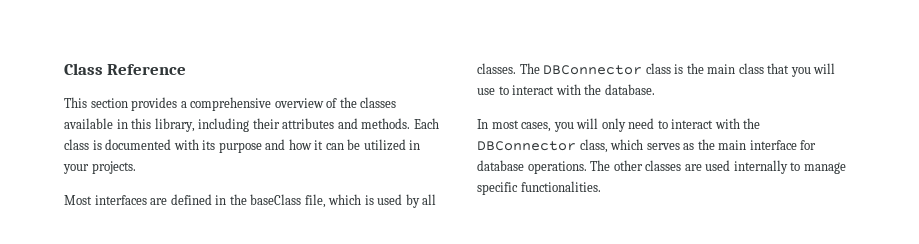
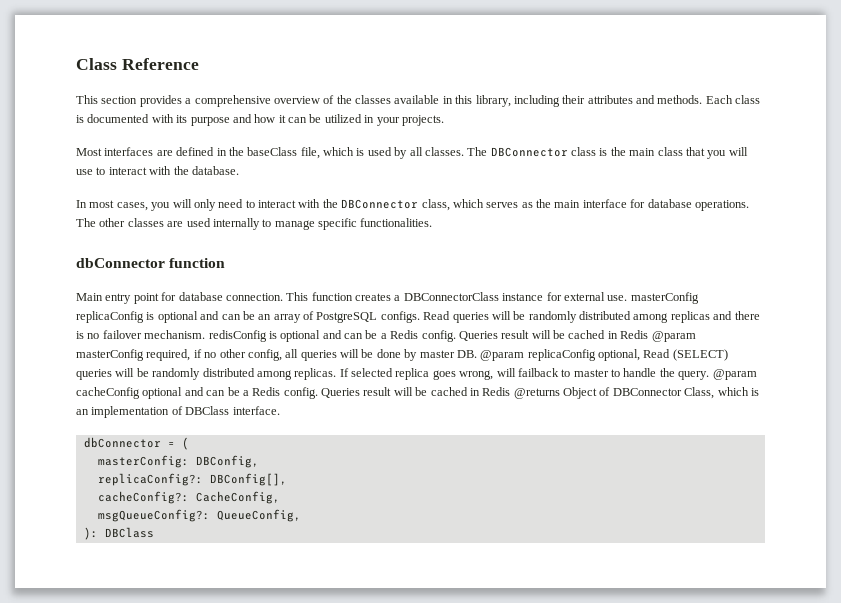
(601, 186) none -> [76,258,226,268] [76,292,699,304] [76,311,760,323] [76,330,696,342] [76,349,728,361] [76,368,757,380] [76,387,759,399] [76,406,280,418] [83,437,189,450] [97,455,259,468] [97,473,287,486] [97,491,280,504] [97,509,301,522] [83,527,154,540] // dbConnector function // Main entry point for database connection. This function creates a DBConnectorClass instance for external use. masterConfig replicaConfig is optional and can be an array of PostgreSQL configs. Read queries will be randomly distributed among replicas and there is no failover mechanism. redisConfig is optional and can be a Redis config. Queries result will be cached in Redis @param masterConfig required, if no other config, all queries will be done by master DB. @param replicaConfig optional, Read (SELECT) queries will be randomly distributed among replicas. If selected replica goes wrong, will failback to master to handle the query. @param cacheConfig optional and can be a Redis config. Queries result will be cached in Redis @returns Object of DBConnector Class, which is an implementation of DBClass interface. // dbConnector = ( // masterConfig: DBConfig, // replicaConfig?: DBConfig[], // cacheConfig?: CacheConfig, // msgQueueConfig?: QueueConfig, // ): DBClass

